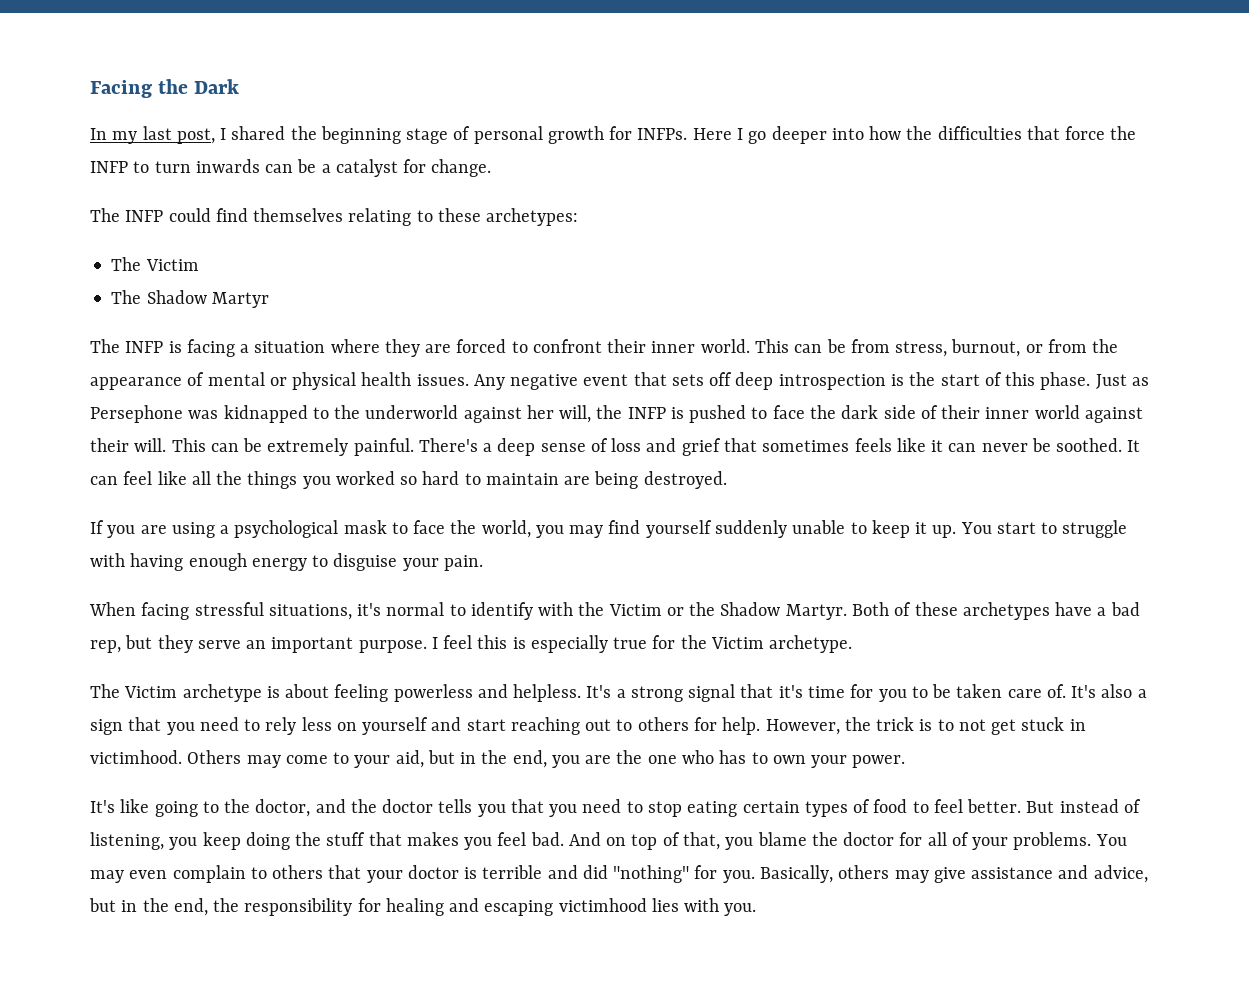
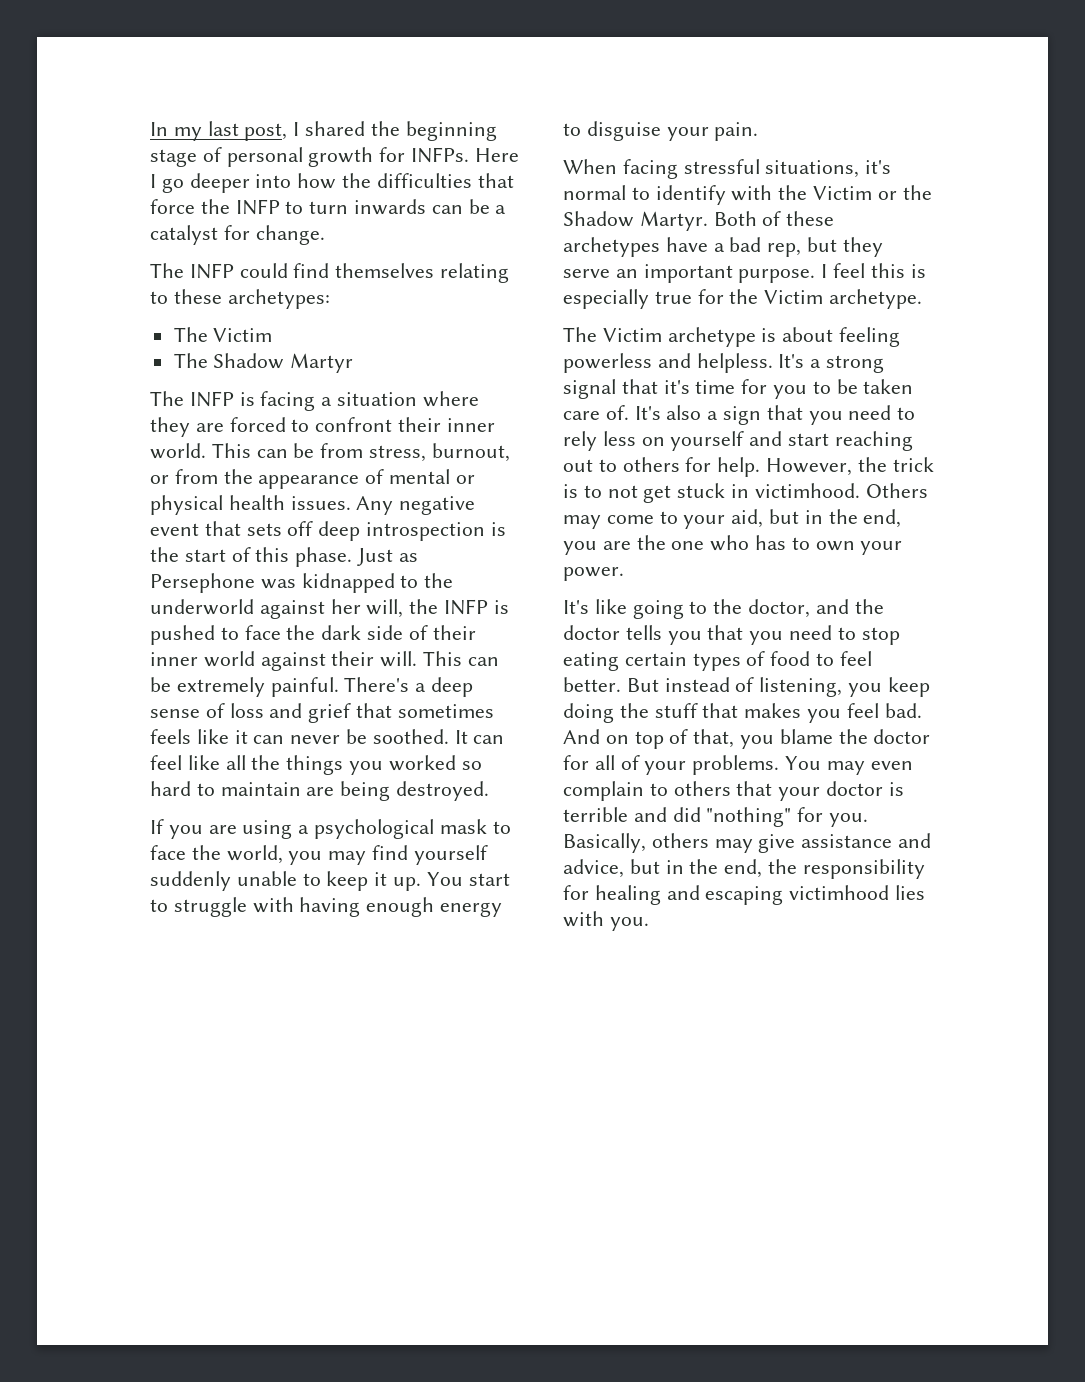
[90,79,240,98] Facing the Dark // -> (150, 129) none

